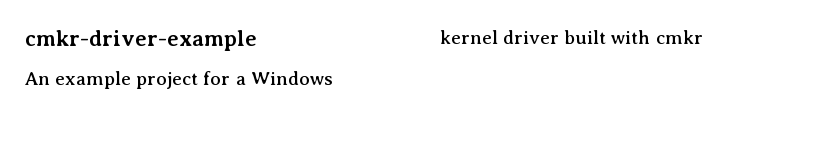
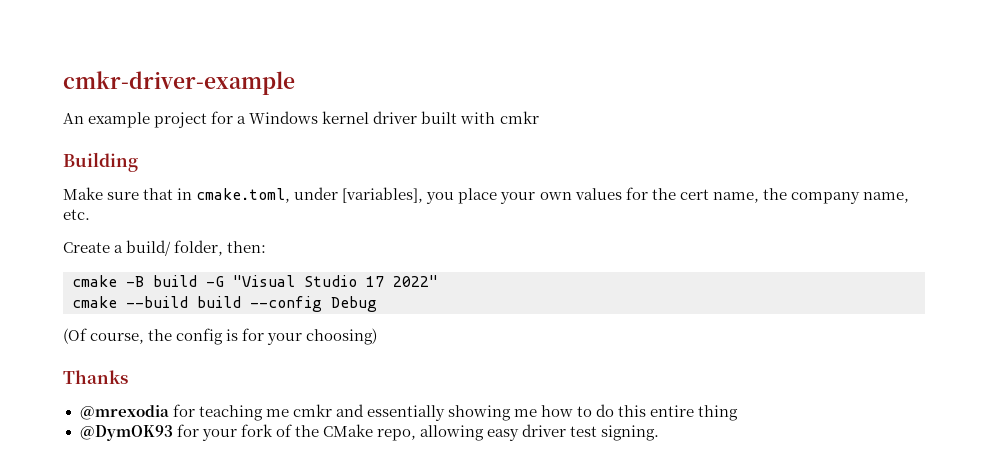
(703, 37) none -> [63,152,138,172] [63,187,909,204] [63,209,90,220] [63,240,267,256] [72,275,438,287] [72,296,377,312] [63,328,378,345] [63,370,128,384] [79,404,739,421] [79,424,660,441] // Building // Make sure that in cmake.toml, under [variables], you place your own values for the cert name, the company name, etc. // Create a build/ folder, then: // cmake -B build -G "Visual Studio 17 2022" // cmake --build build --config Debug // (Of course, the config is for your choosing) // Thanks // @mrexodia for teaching me cmkr and essentially showing me how to do this entire thing // @DymOK93 for your fork of the CMake repo, allowing easy driver test signing.

